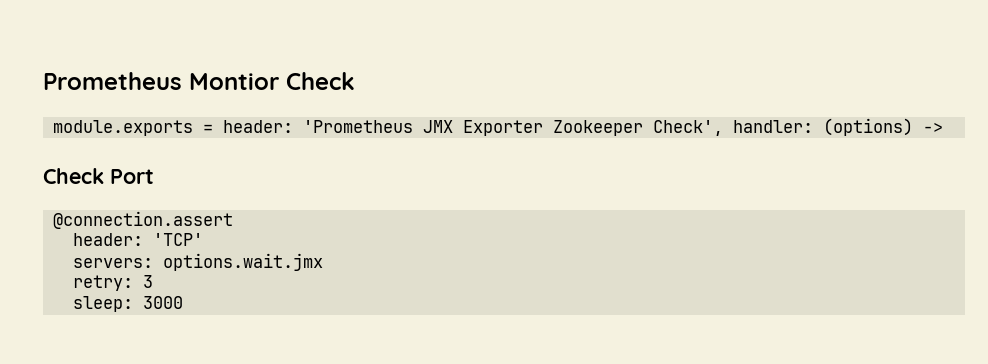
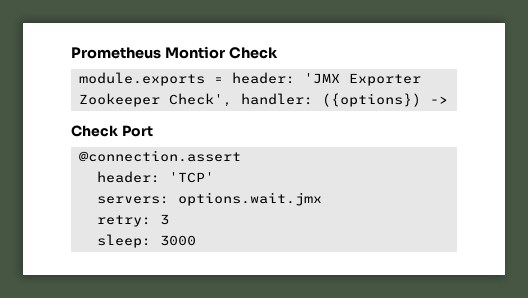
[303,120,454,133] 'Prometheus JMX -> [303,73,340,84] 'JMX
[823,118,914,136] (options) -> [321,93,421,107] ({options})

